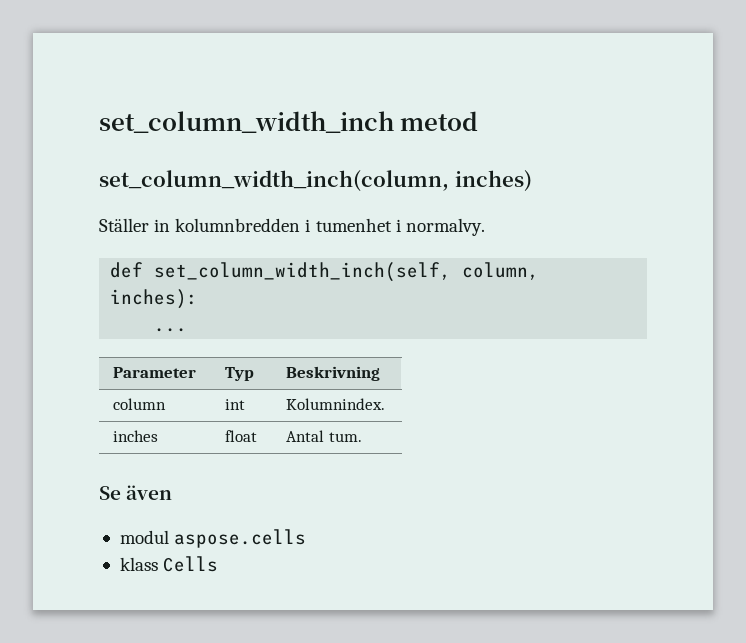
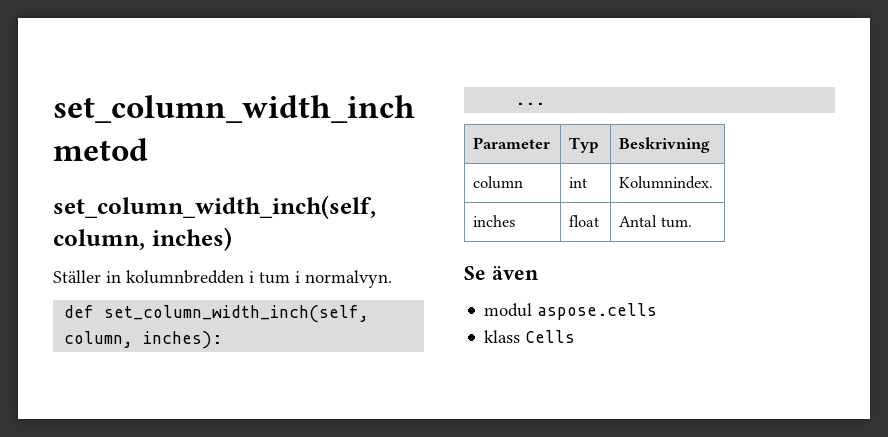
[99,170,449,192] set_column_width_inch(column, -> [53,195,376,219] [53,229,145,250] set_column_width_inch(self, column,
[315,218,485,236] tumenhet i normalvy. -> [259,270,392,288] tum i normalvyn.

